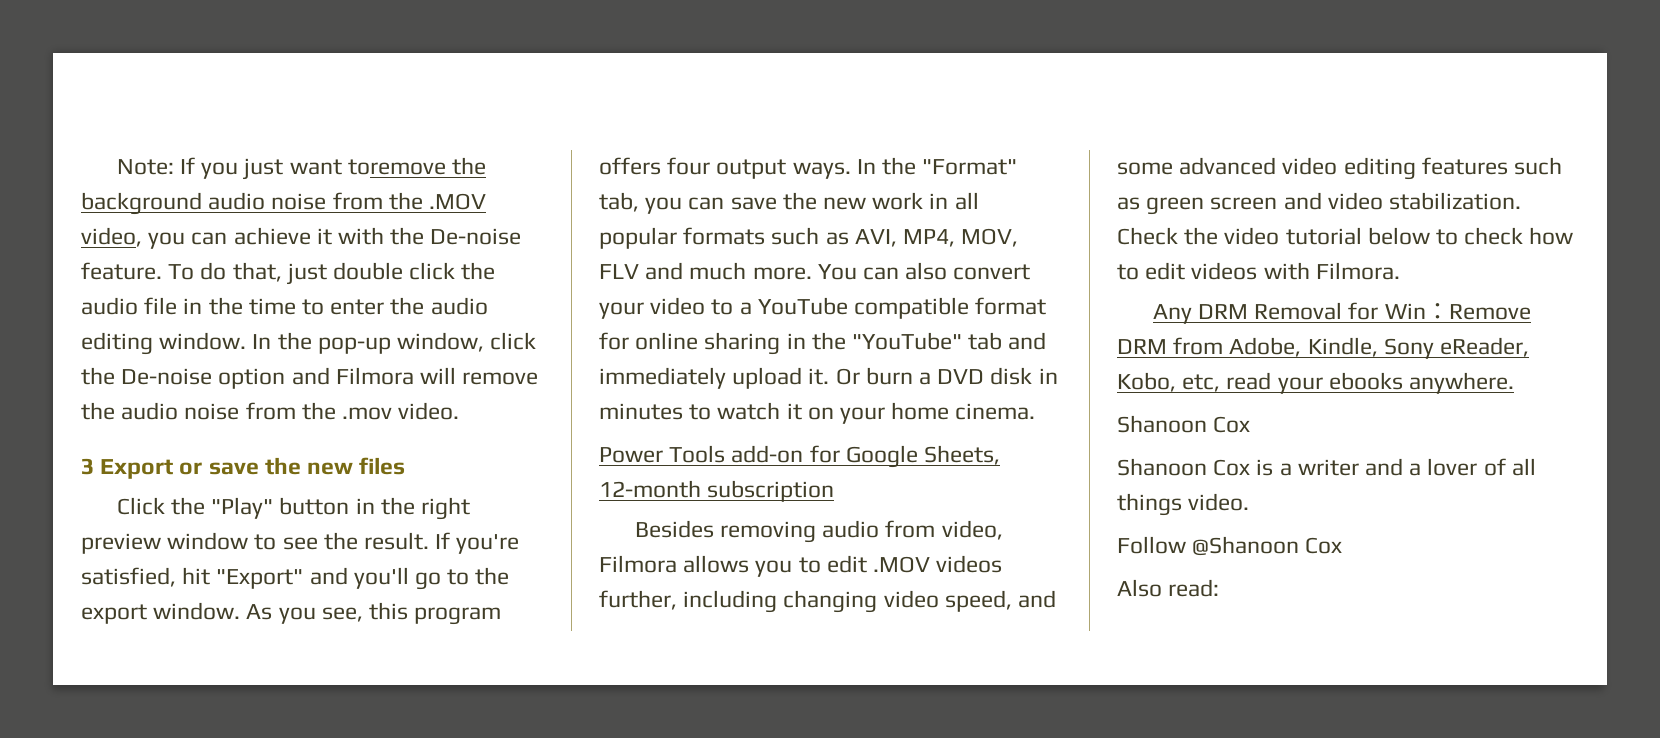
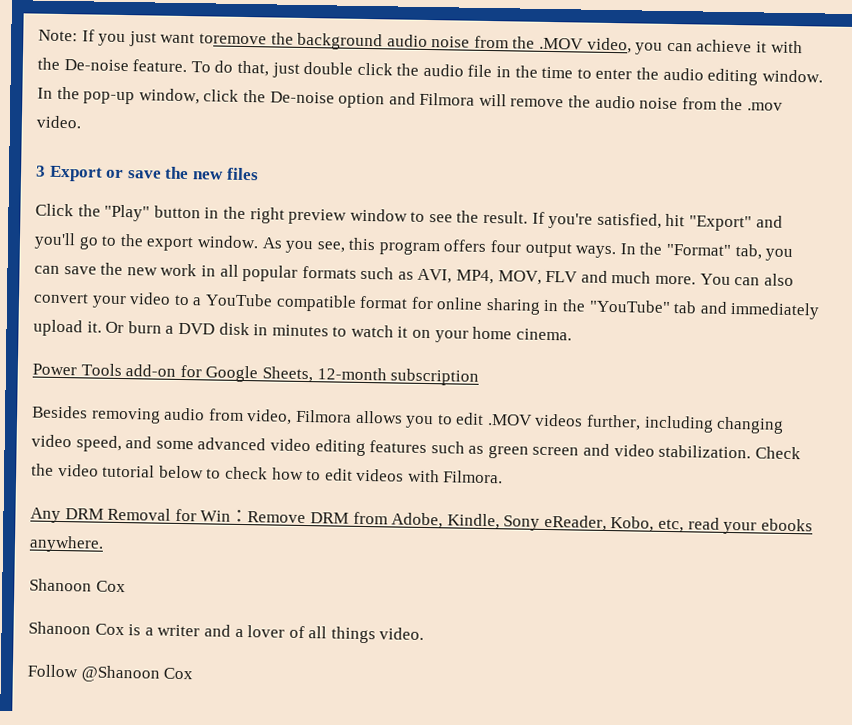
[1117,579,1220,597] // Also read: -> (194, 673) none

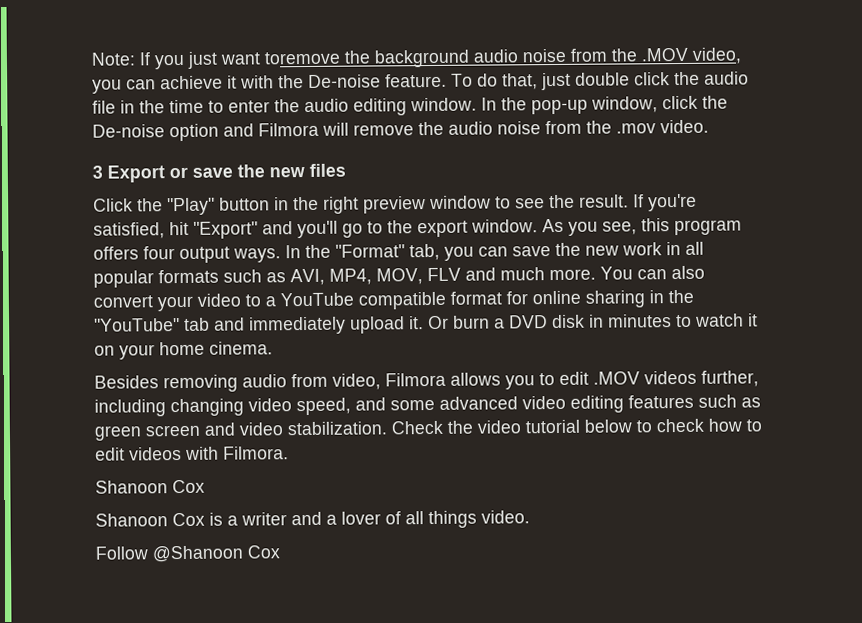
[32,363,480,386] // Power Tools add-on for Google Sheets, 12-month subscription -> (273, 348) none
[30,507,813,535] [29,535,104,553] // Any DRM Removal for Win：Remove DRM from Adobe, Kindle, Sony eReader, Kobo, etc, read your ebooks anywhere. -> (289, 453) none

